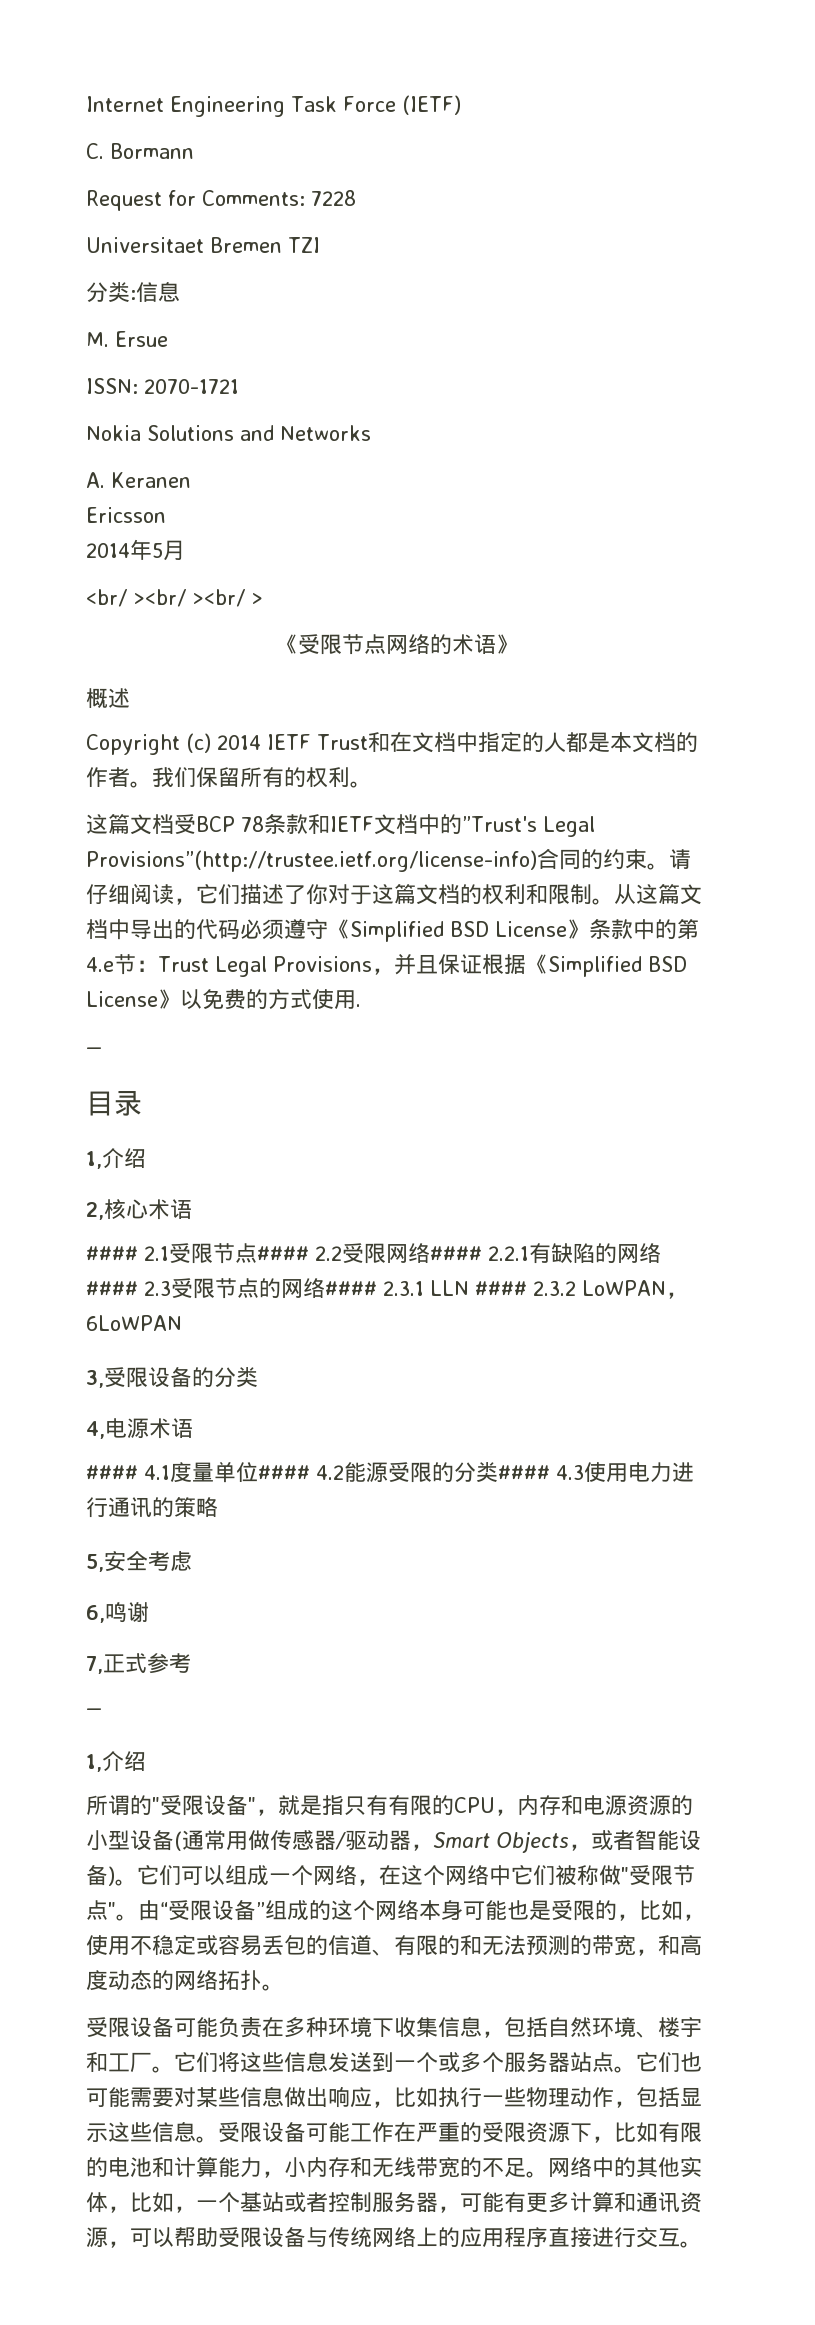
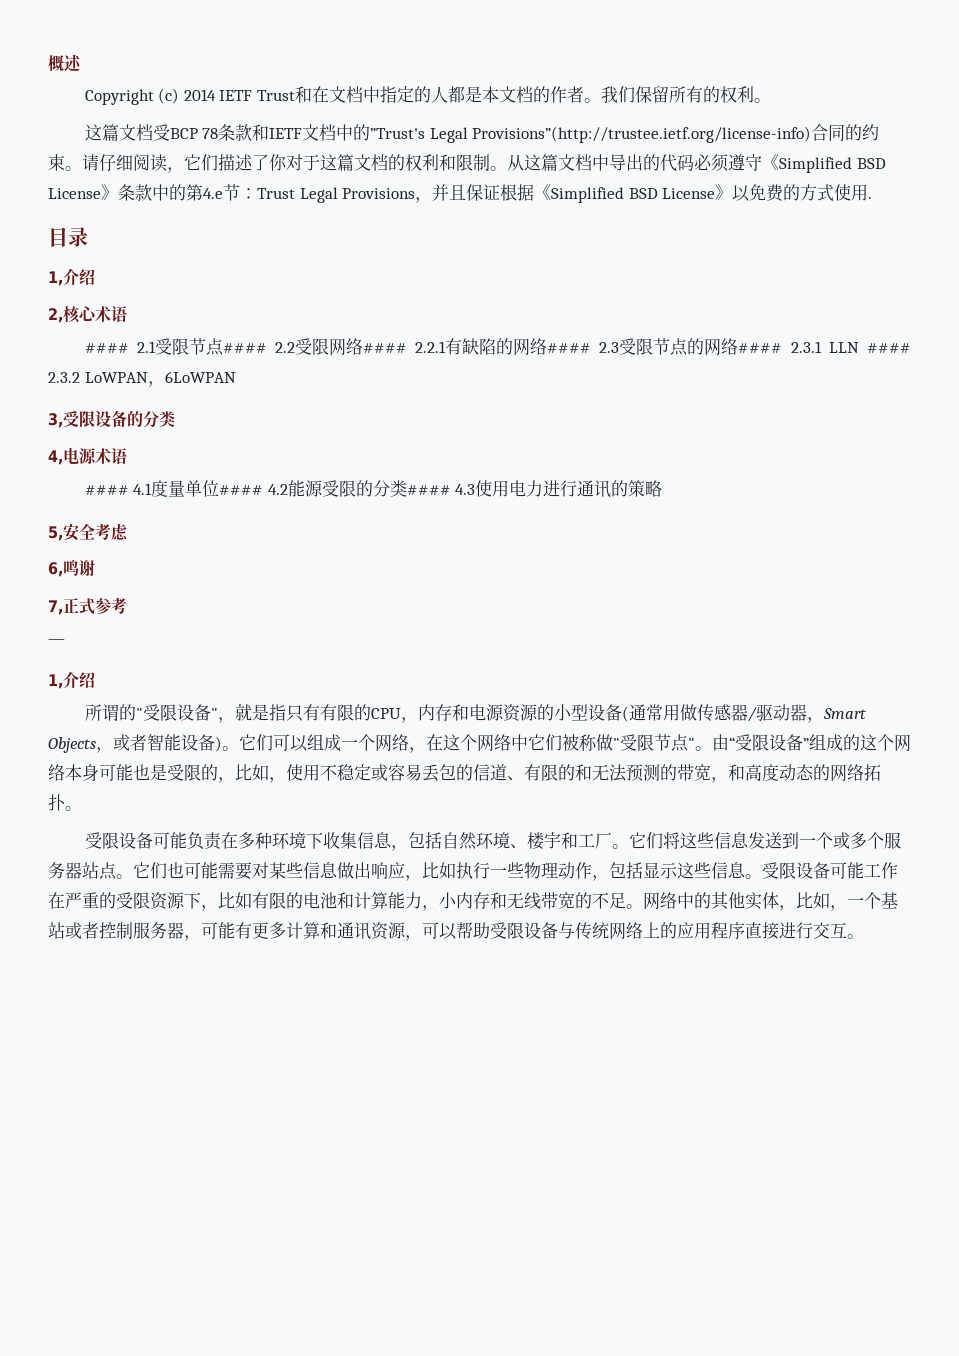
[86,95,461,117] [86,143,194,159] [86,190,356,211] [86,237,320,253] [86,281,180,302] [86,331,168,347] [86,378,239,394] [86,425,371,441] [86,472,191,488] [86,507,166,523] [86,539,185,561] [86,589,263,607] [275,634,518,655] Internet Engineering Task Force (IETF) // C. Bormann // Request for Comments: 7228 // Universitaet Bremen TZI // 分类:信息 // M. Ersue // ISSN: 2070-1721 // Nokia Solutions and Networks // A. Keranen // Ericsson // 2014年5月 // <br/ ><br/ ><br/ > // 《受限节点网络的术语》 // -> (48, 63) none
[86,1047,102,1054] // — -> (873, 198) none

